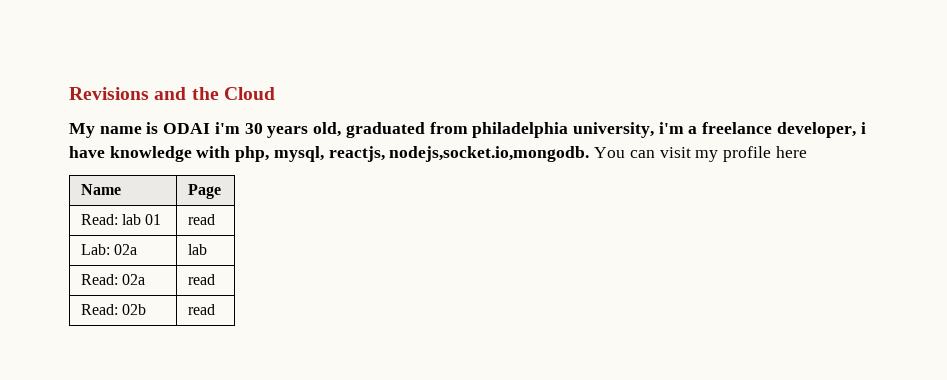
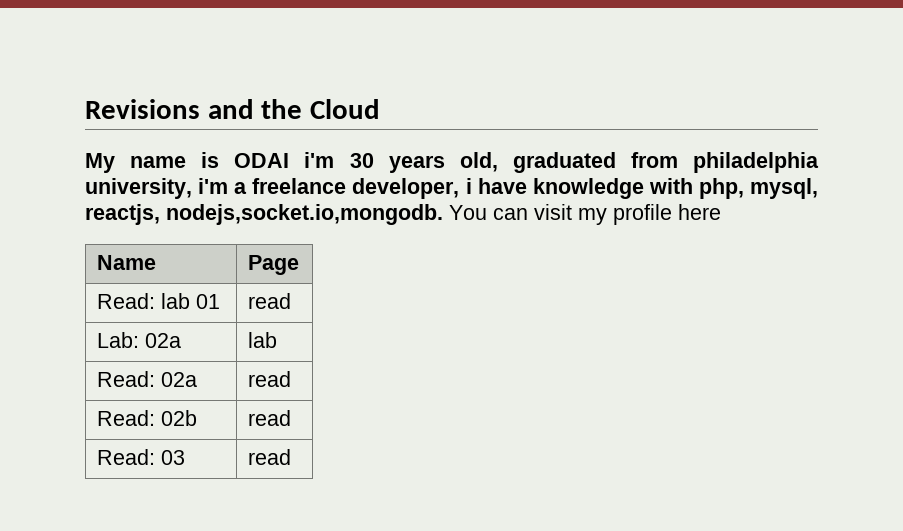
(215, 309) none -> [97,449,186,465] [248,449,292,465] // Read: 03 | read

